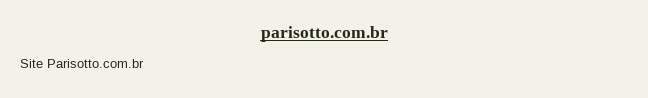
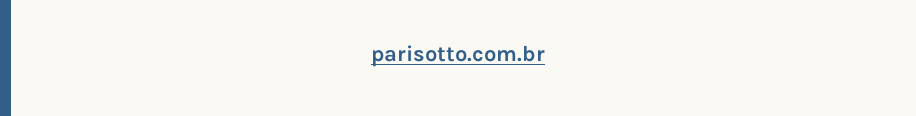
[20,59,144,68] // Site Parisotto.com.br -> (545, 56) none

